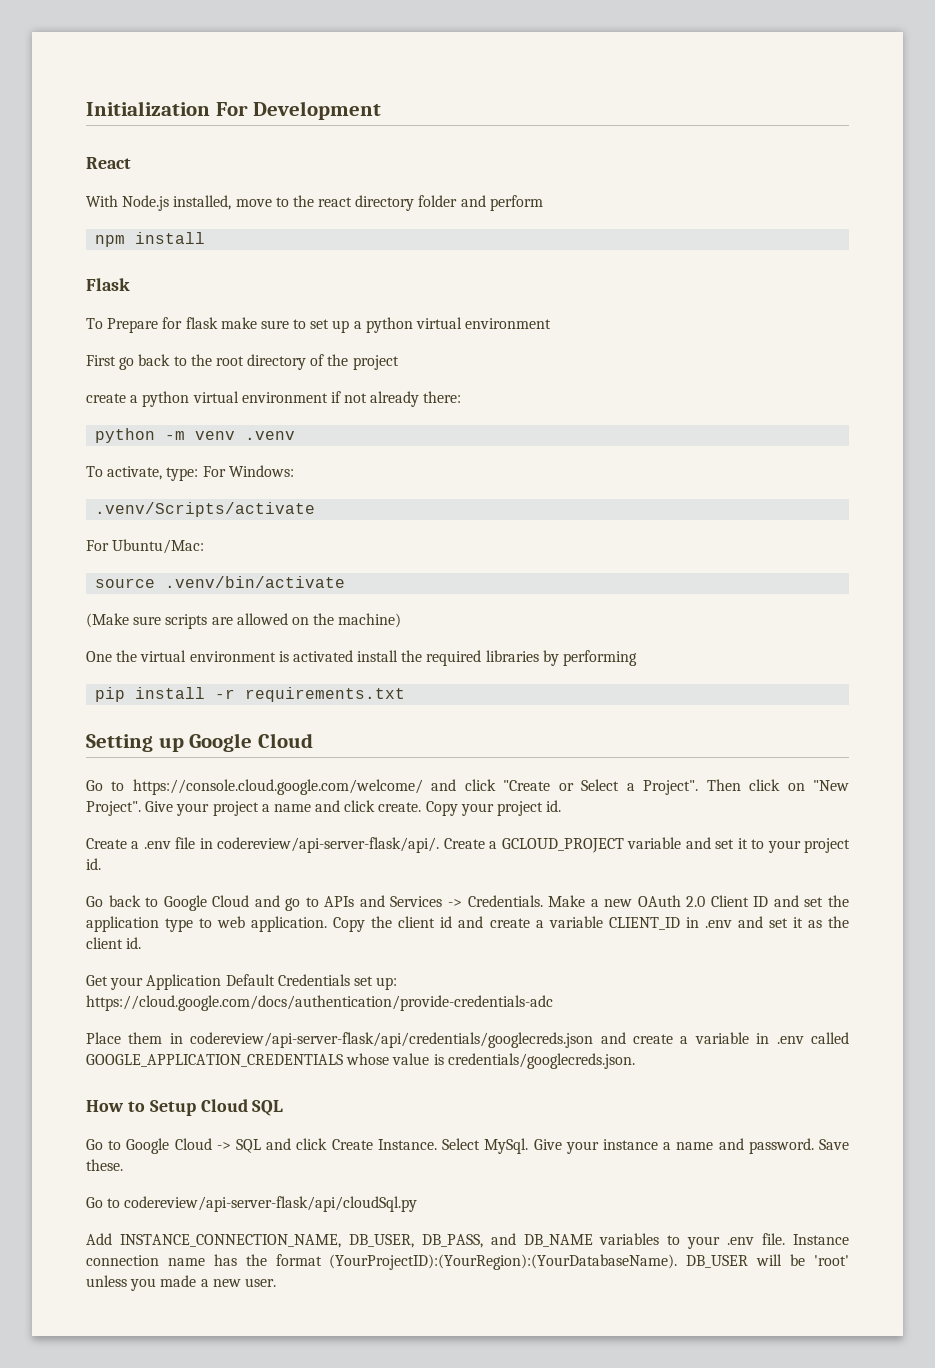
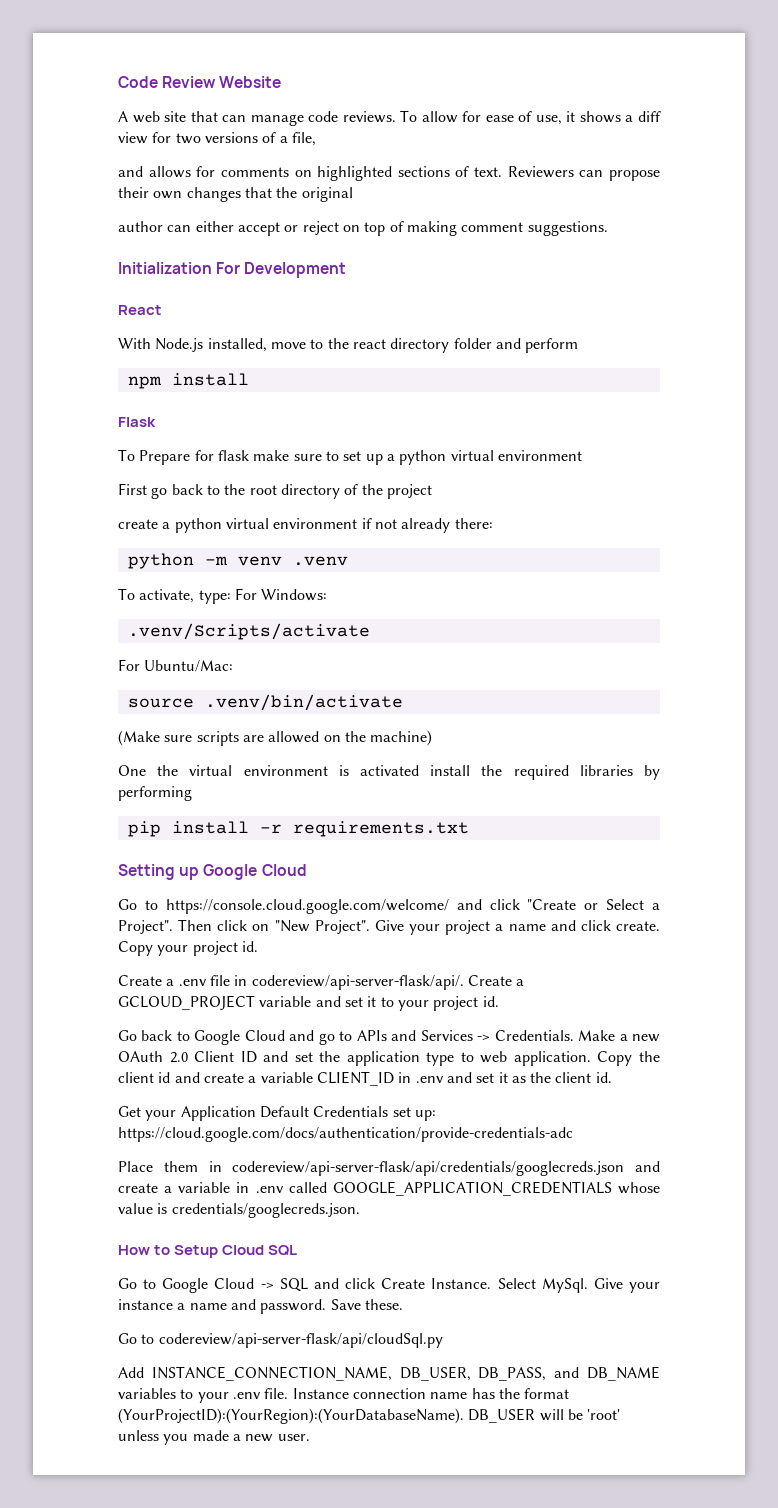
(86, 108) none -> [118,76,282,88] [118,110,661,126] [118,132,316,146] [118,166,660,181] [118,187,353,202] [118,221,608,236] Code Review Website // A web site that can manage code reviews. To allow for ease of use, it shows a diff view for two versions of a file, // and allows for comments on highlighted sections of text. Reviewers can propose their own changes that the original // author can either accept or reject on top of making comment suggestions. //

